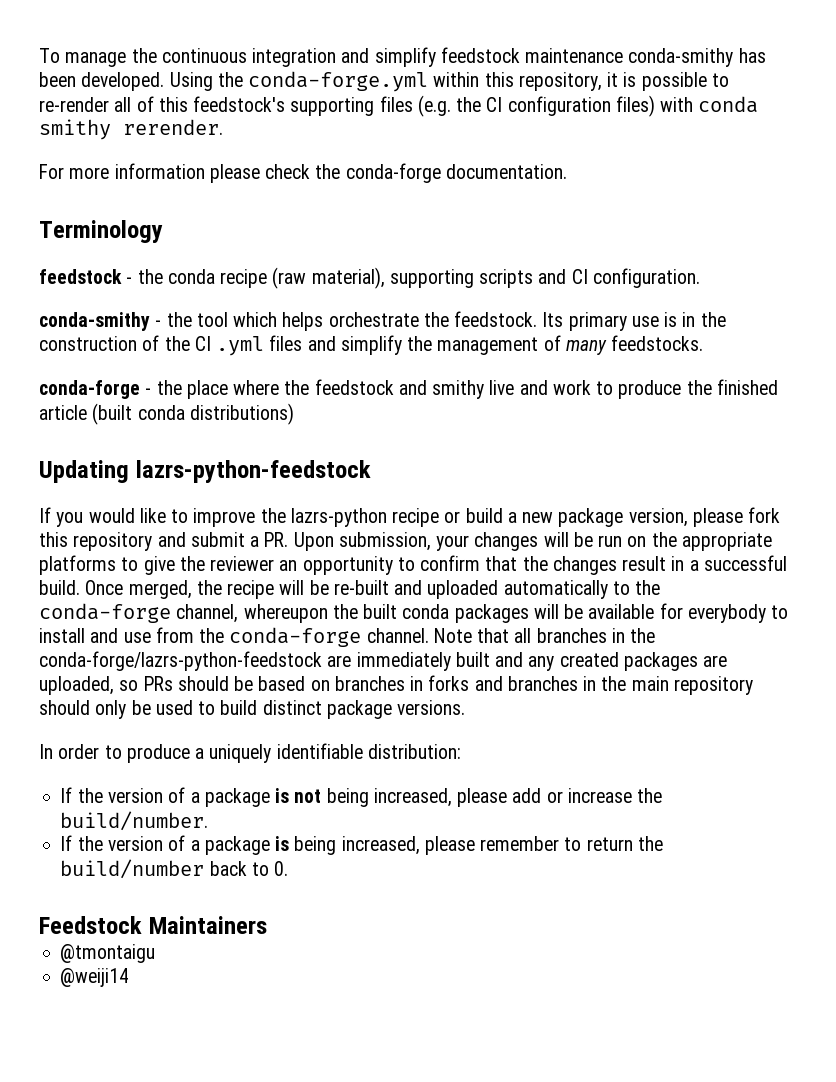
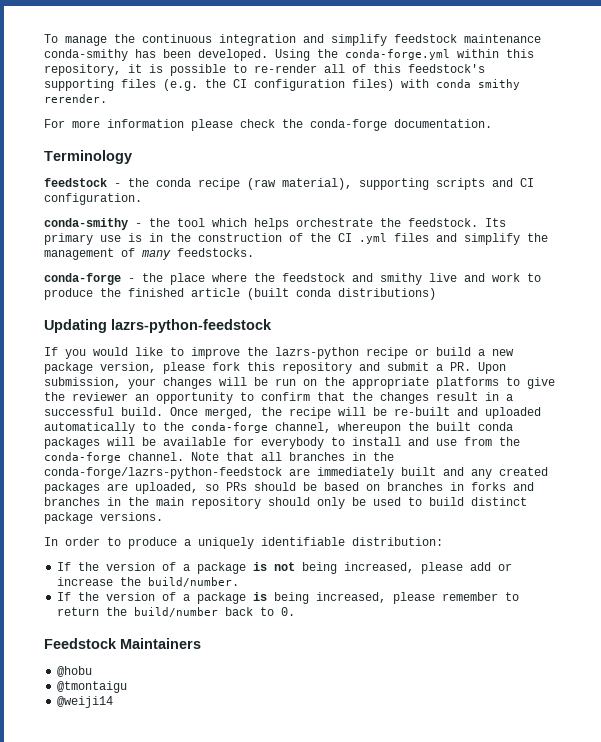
(267, 925) none -> [57,666,93,677] // @hobu

